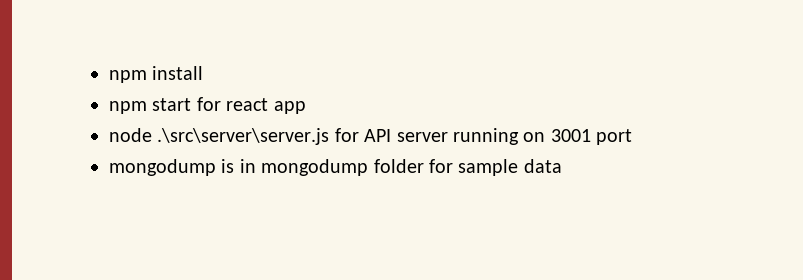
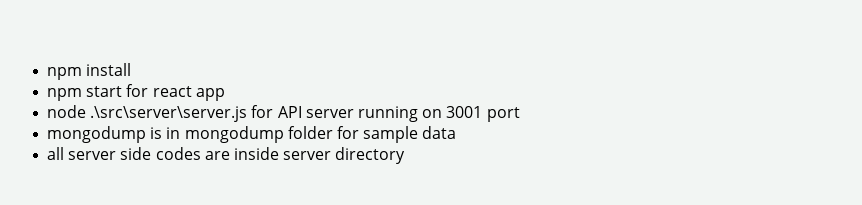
(562, 166) none -> [47,147,406,164] // all server side codes are inside server directory

